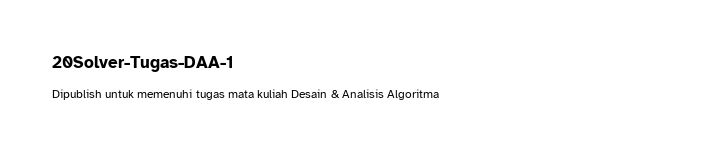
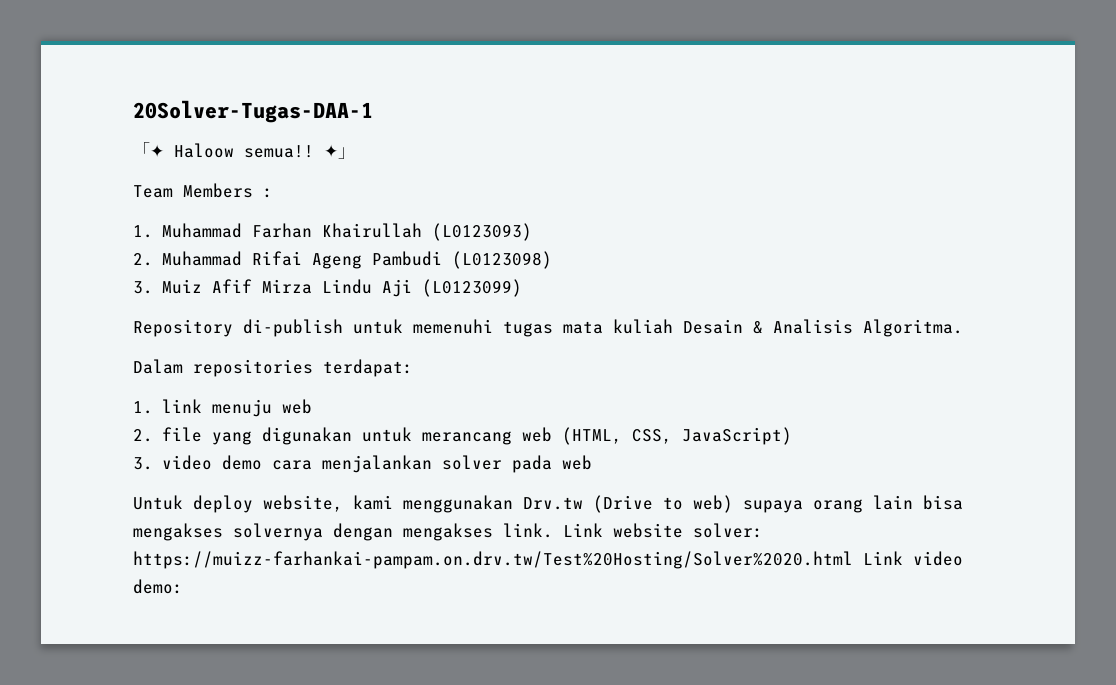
[52,89,102,100] Dipublish -> [133,142,355,159] [133,183,273,198] [133,223,532,241] [133,251,552,269] [133,279,522,297] [133,319,343,337] 「✦ Haloow semua!! ✦」 // Team Members : // 1. Muhammad Farhan Khairullah (L0123093) // 2. Muhammad Rifai Ageng Pambudi (L0123098) // 3. Muiz Afif Mirza Lindu Aji (L0123099) // Repository di-publish
[387,89,440,100] Algoritma -> [863,319,963,337] [133,359,413,377] [133,399,312,417] [133,427,792,445] [133,455,592,473] [133,495,963,513] [133,523,763,541] [133,551,963,569] [133,579,183,594] Algoritma. // Dalam repositories terdapat: // 1. link menuju web // 2. file yang digunakan untuk merancang web (HTML, CSS, JavaScript) // 3. video demo cara menjalankan solver pada web // Untuk deploy website, kami menggunakan Drv.tw (Drive to web) supaya orang lain bisa mengakses solvernya dengan mengakses link. Link website solver: https://muizz-farhankai-pampam.on.drv.tw/Test%20Hosting/Solver%2020.html Link video demo:

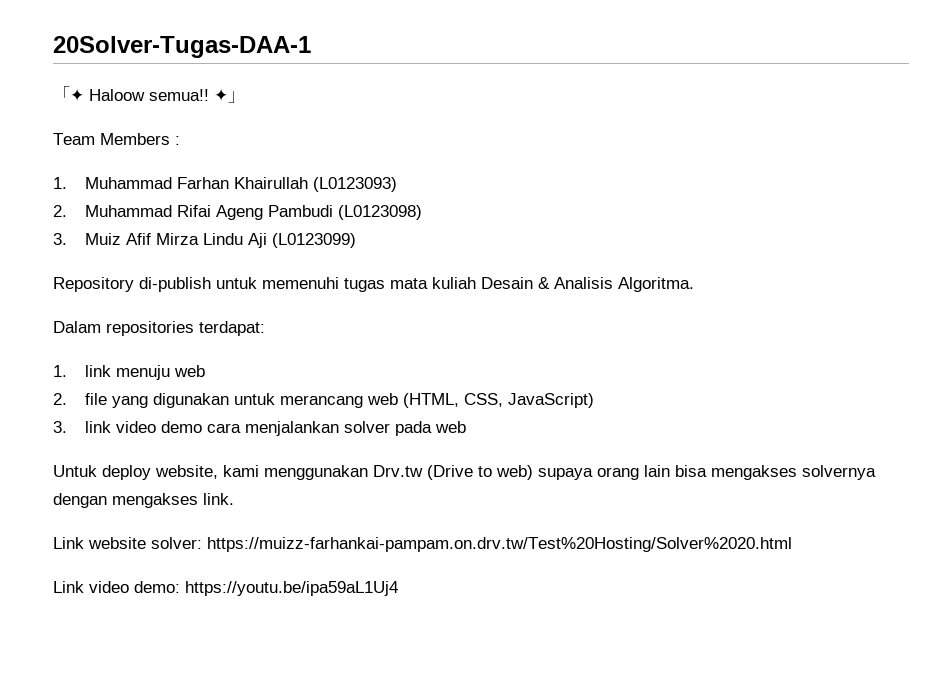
(153, 463) none -> [85,421,112,433] link
(553, 530) none -> (234, 499) //
(853, 560) none -> (792, 544) //
(183, 586) none -> [185,581,398,596] https://youtu.be/ipa59aL1Uj4

